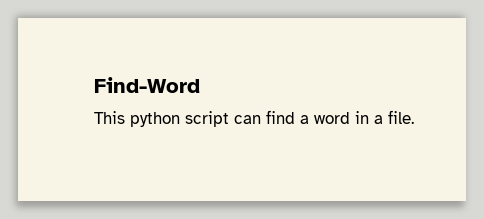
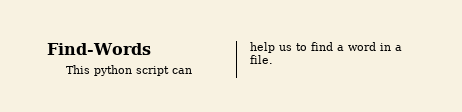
[94,77,200,93] Find-Word -> [47,43,151,55] Find-Words
(261, 119) none -> [250,42,307,53] help us to

